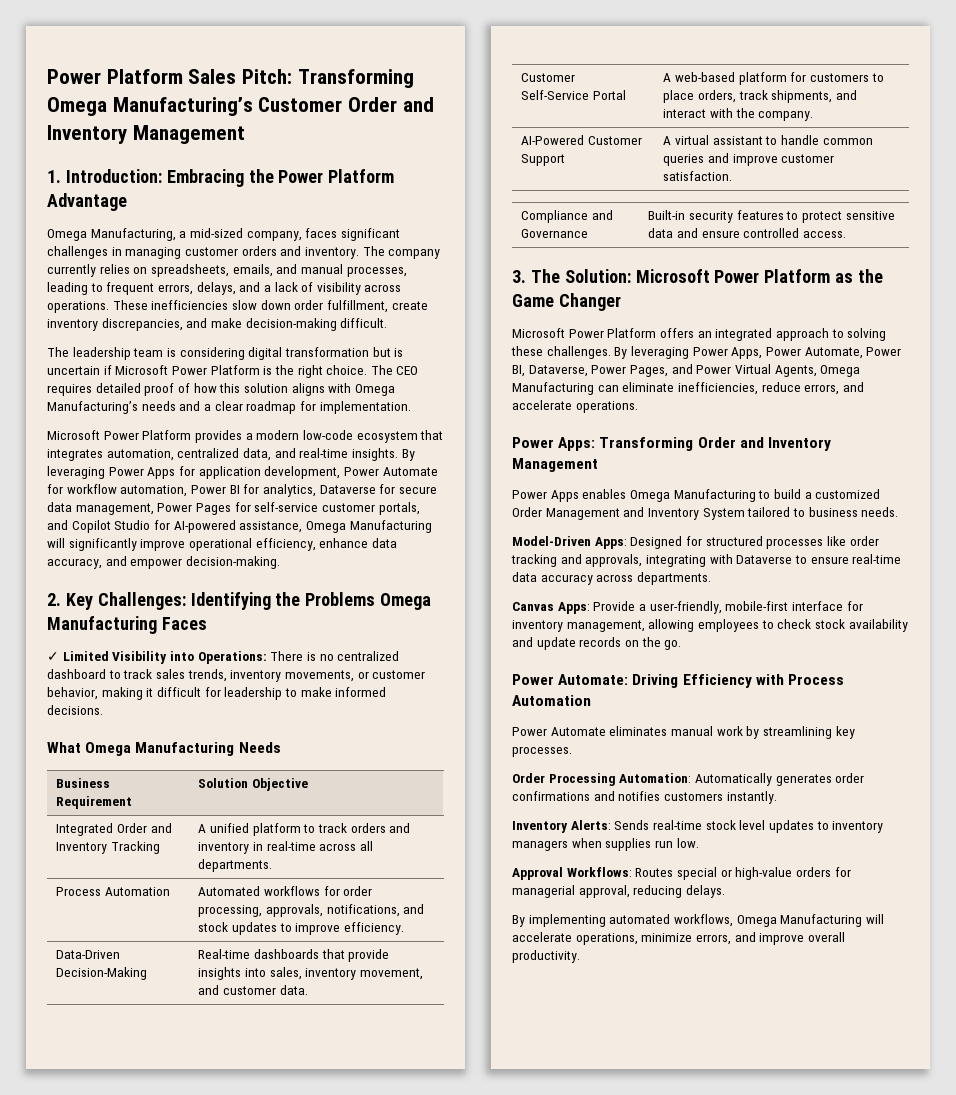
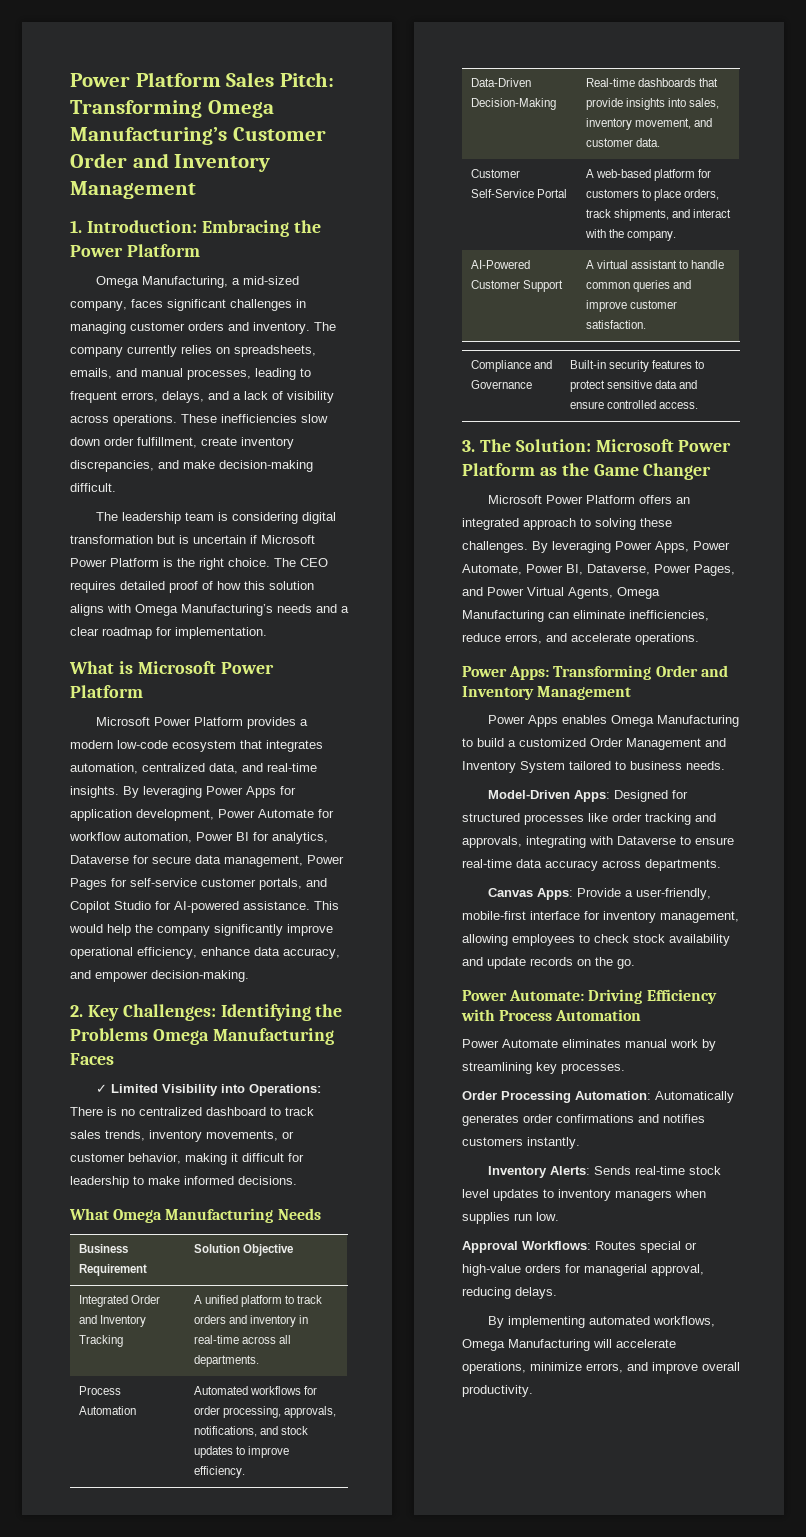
[47,193,127,211] Advantage -> (200, 250) none
(411, 407) none -> [69,661,274,674] [70,685,143,698] // What is Microsoft Power Platform
[239,520,432,533] [47,538,65,548] assistance, Omega Manufacturing will -> [243,901,339,910] [69,924,210,936] assistance. This would help the company

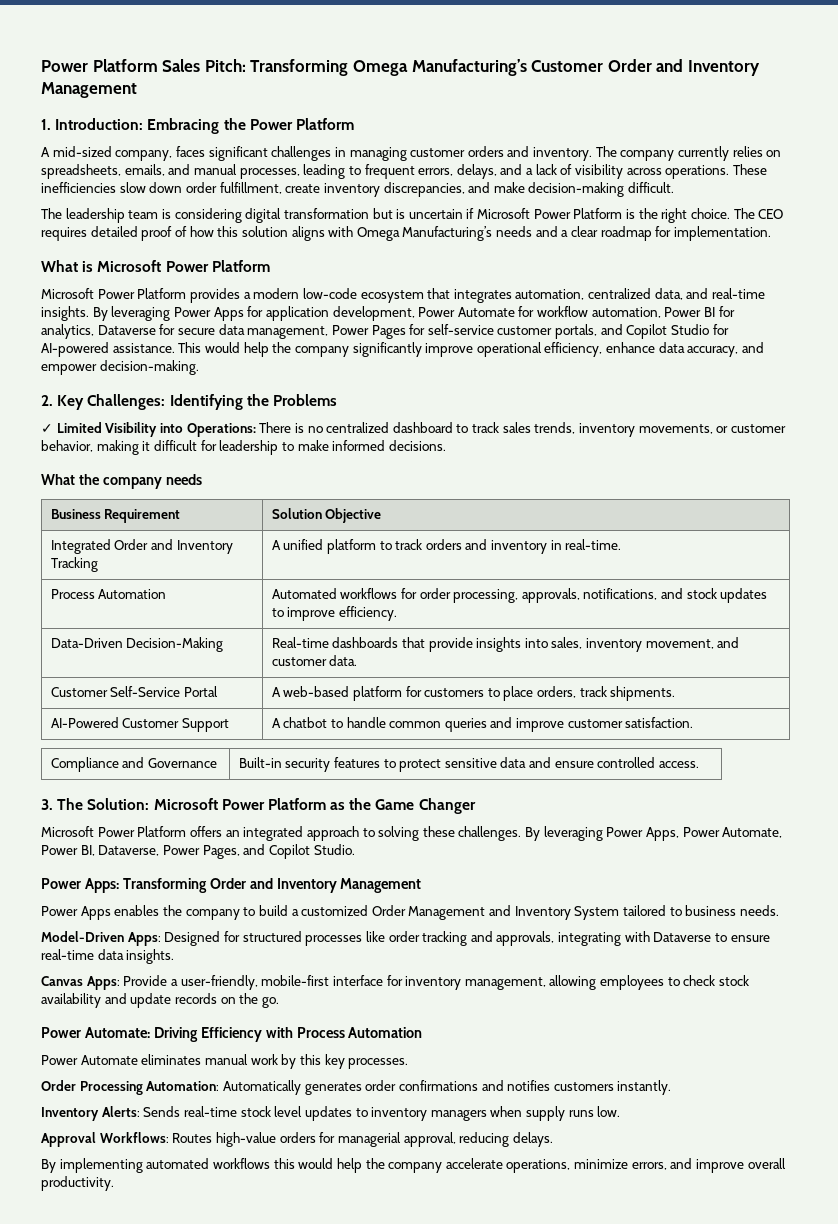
[95,276,240,288] Omega Manufacturing, a -> [41,147,50,157] A
[152,1028,334,1045] [70,1053,114,1065] Omega Manufacturing Faces -> (337, 400) none
[113,1208,321,1223] Omega Manufacturing Needs -> [78,474,202,489] the company needs
[193,1335,291,1344] [193,1355,259,1367] real-time across all departments. -> [565,539,622,550] real-time.
[613,209,731,221] [584,229,676,241] shipments, and interact with the company. -> [610,686,676,701] shipments.
[596,260,677,269] virtual assistant -> [283,717,328,728] chatbot
[487,587,660,599] [462,610,709,622] [462,633,699,645] Power Virtual Agents, Omega Manufacturing can eliminate inefficiencies, reduce errors, and accelerate operations. -> [268,844,355,859] Copilot Studio.
[610,715,739,727] Omega Manufacturing -> [162,905,240,920] the company
[545,859,721,871] accuracy across departments. -> [126,949,175,964] insights.
[462,1062,532,1074] streamlining -> [299,1054,321,1065] this
[462,1212,532,1224] supplies run -> [526,1106,594,1121] supply runs
[640,1241,697,1253] special or -> (213, 1138) none
[652,1316,715,1327] [462,1339,612,1351] workflows, Omega Manufacturing will -> [212,1158,443,1173] workflows this would help the company

